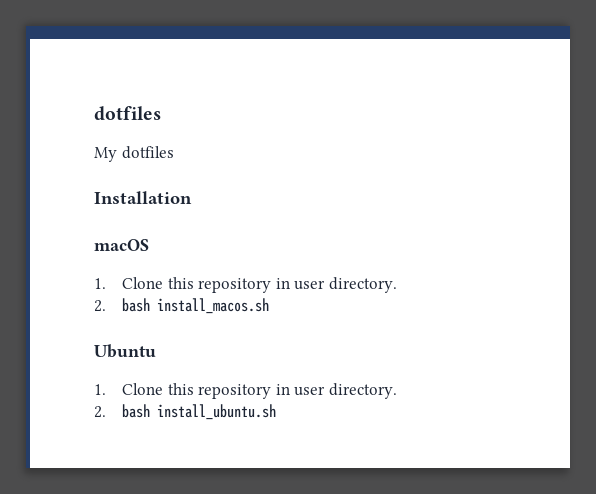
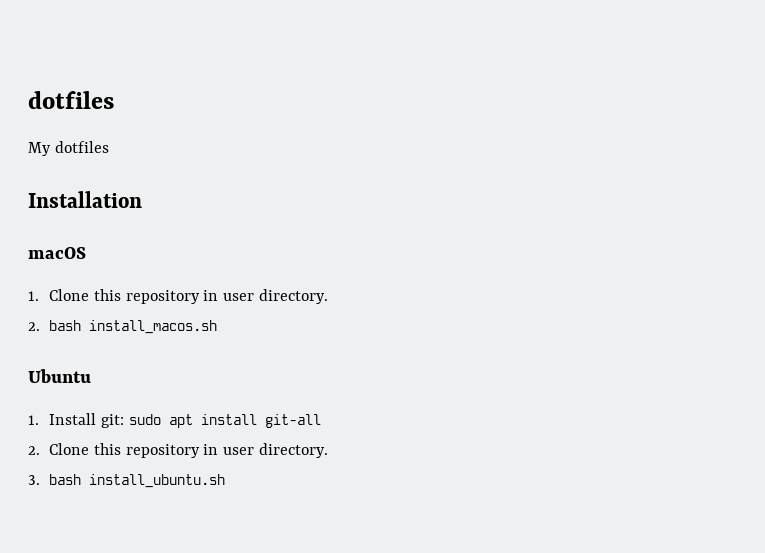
[121,383,397,399] [94,406,106,418] Clone this repository in user directory. // 2. -> [49,413,321,428] [28,443,328,458] [28,475,40,485] Install git: sudo apt install git-all // 2. Clone this repository in user directory. // 3.

